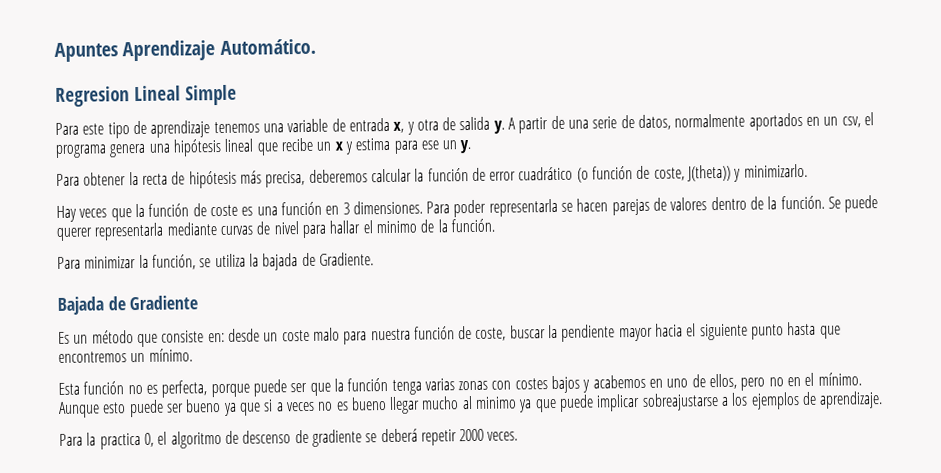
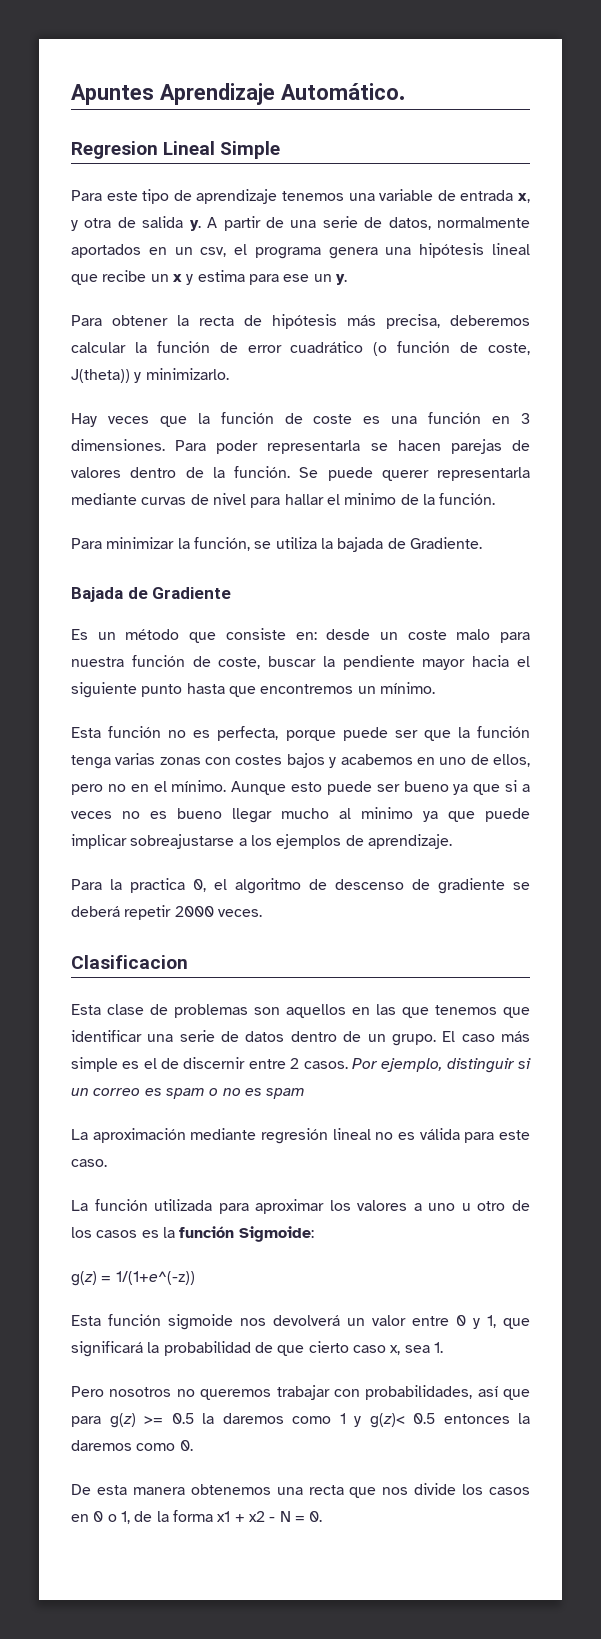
(519, 436) none -> [71,955,188,969] [71,1004,530,1018] [71,1030,531,1046] [71,1057,531,1073] [71,1088,306,1099] [71,1128,531,1144] [71,1159,107,1167] [71,1199,531,1214] [71,1226,314,1242] [71,1271,195,1286] [71,1314,530,1330] [71,1341,443,1357] [71,1385,530,1400] [71,1413,530,1428] [71,1440,193,1451] [71,1483,530,1498] [71,1510,323,1524] // Clasificacion // Esta clase de problemas son aquellos en las que tenemos que identificar una serie de datos dentro de un grupo. El caso más simple es el de discernir entre 2 casos. Por ejemplo, distinguir si un correo es spam o no es spam // La aproximación mediante regresión lineal no es válida para este caso. // La función utilizada para aproximar los valores a uno u otro de los casos es la función Sigmoide: // g(z) = 1/(1+e^(-z)) // Esta función sigmoide nos devolverá un valor entre 0 y 1, que significará la probabilidad de que cierto caso x, sea 1. // Pero nosotros no queremos trabajar con probabilidades, así que para g(z) >= 0.5 la daremos como 1 y g(z)< 0.5 entonces la daremos como 0. // De esta manera obtenemos una recta que nos divide los casos en 0 o 1, de la forma x1 + x2 - N = 0.

